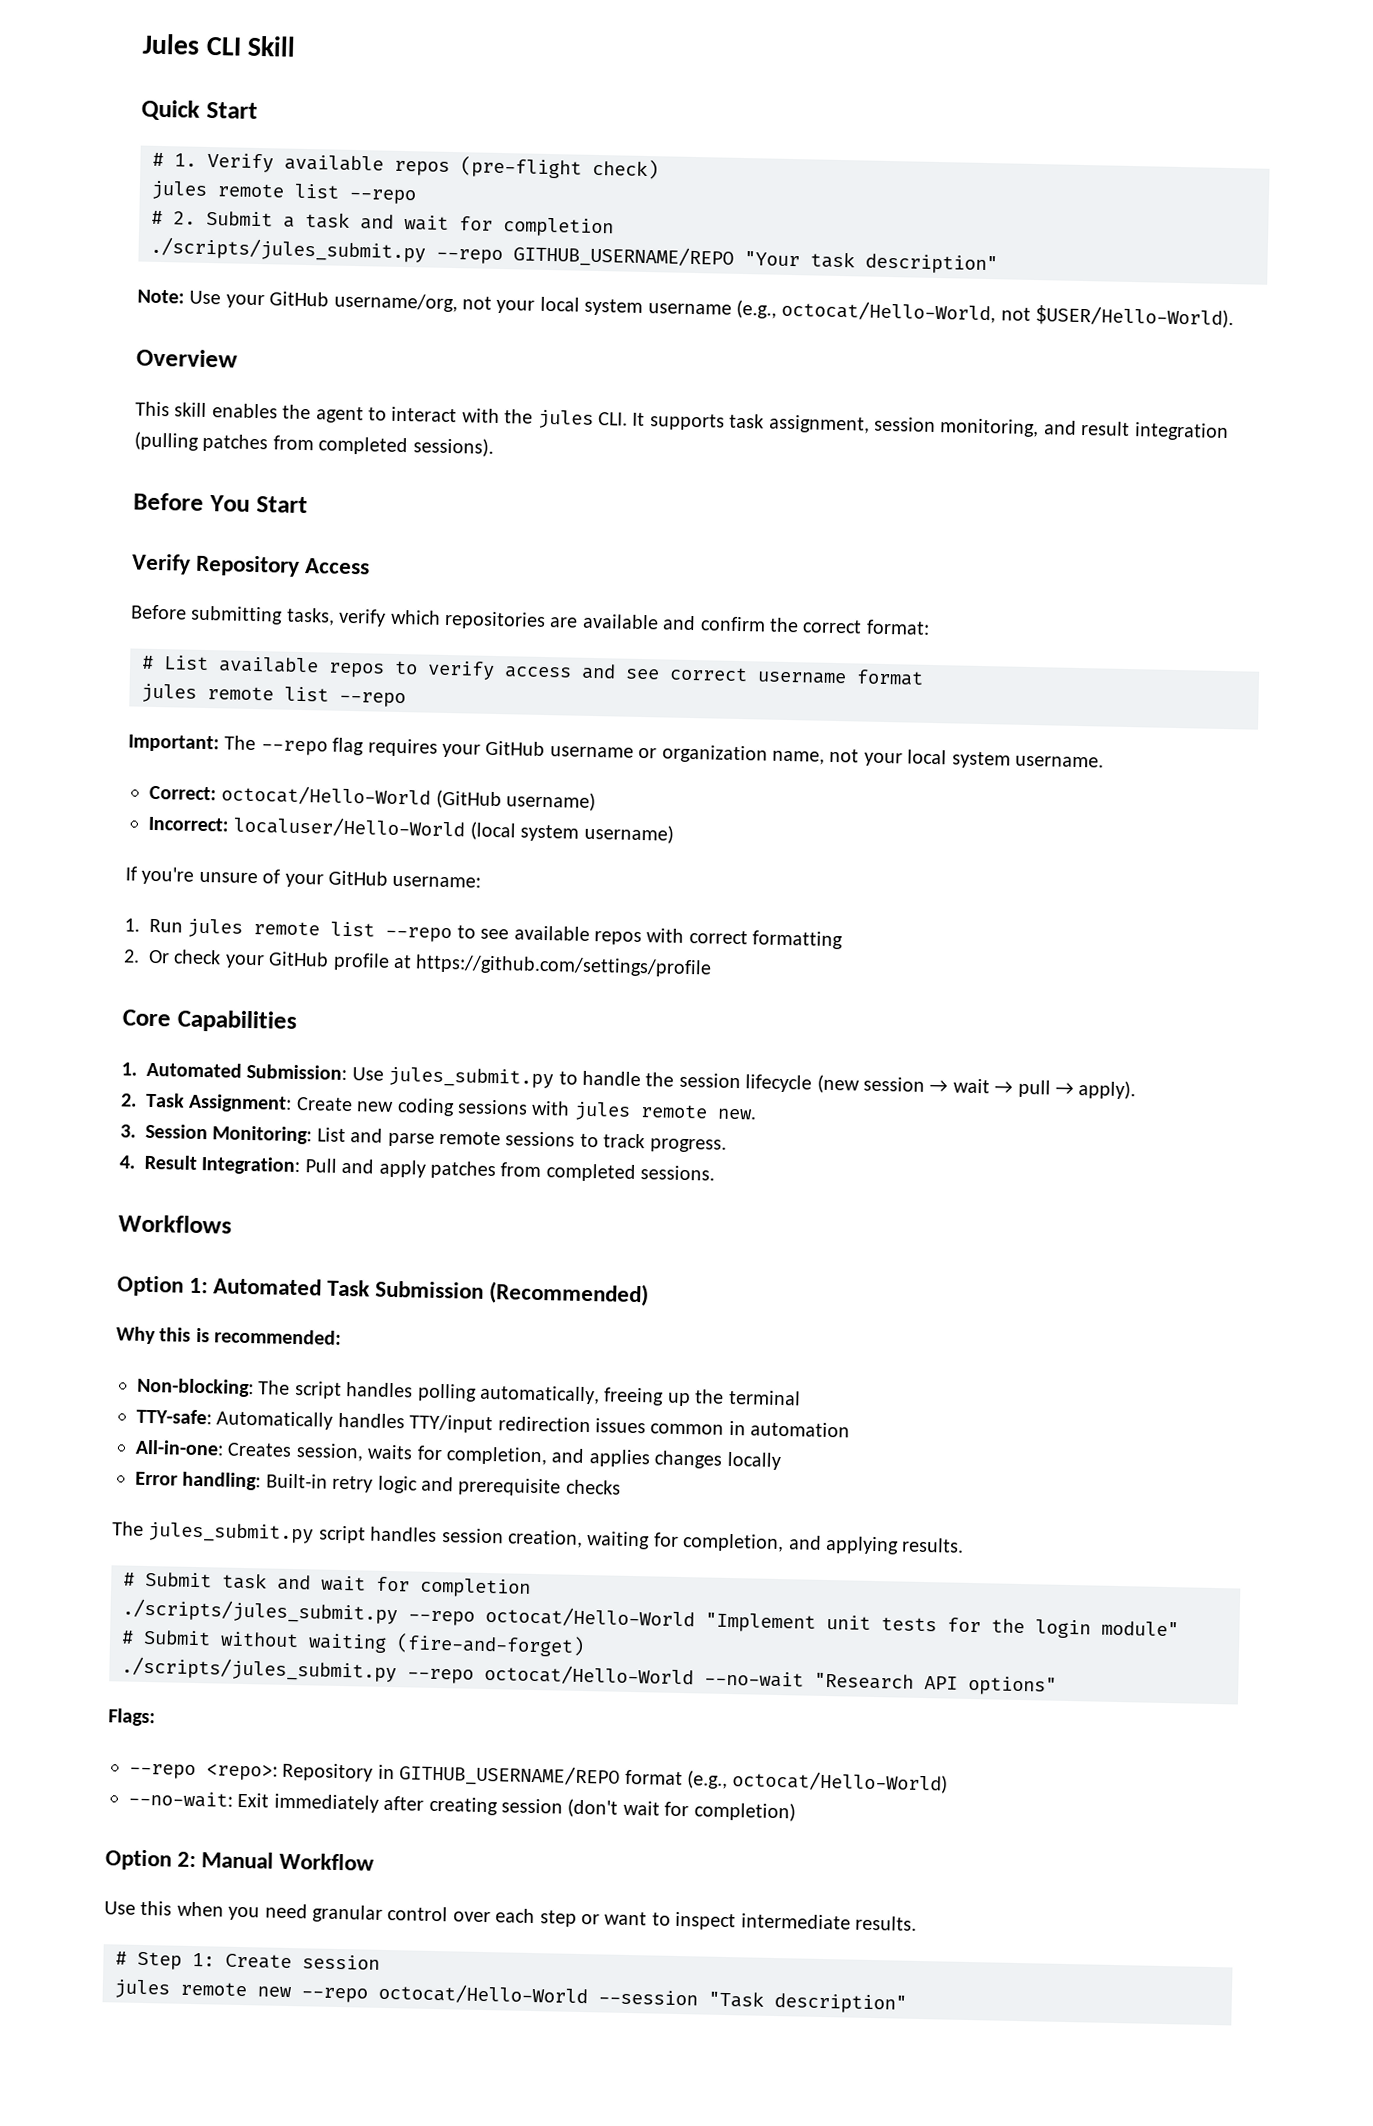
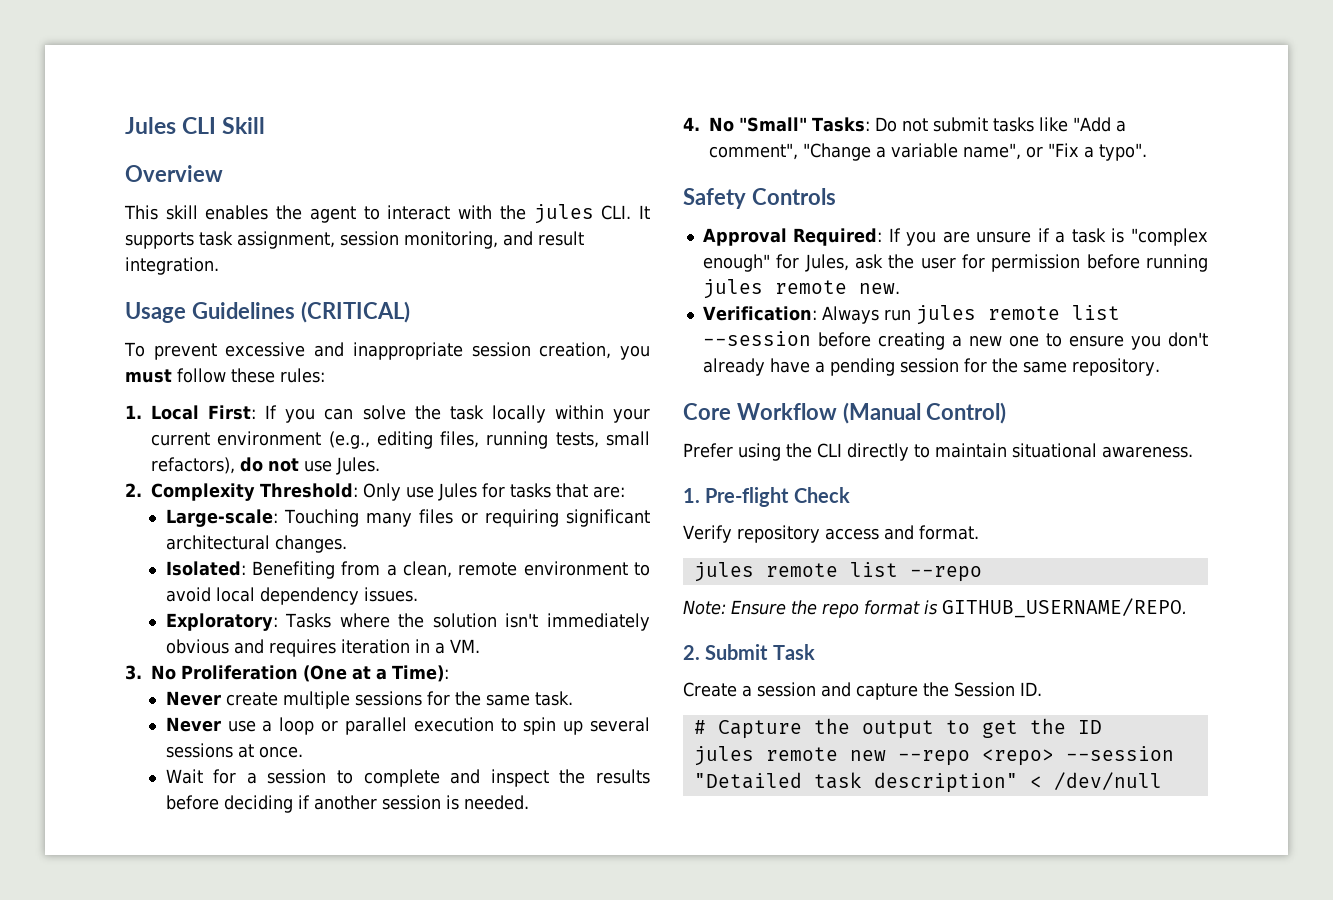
[141,99,258,121] [152,152,659,180] [151,180,416,205] [151,210,614,238] [150,236,998,275] [137,289,1235,329] // Quick Start // # 1. Verify available repos (pre-flight check) // jules remote list --repo // # 2. Submit a task and wait for completion // ./scripts/jules_submit.py --repo GITHUB_USERNAME/REPO "Your task description" // Note: Use your GitHub username/org, not your local system username (e.g., octocat/Hello-World, not $USER/Hello-World). -> (266, 125) none
[1133,422,1229,442] [134,431,494,457] [133,492,308,514] [131,553,371,577] [131,604,930,635] [142,655,924,686] [141,683,406,708] [128,734,1104,769] [149,784,597,812] [148,815,674,844] [125,866,482,888] [124,918,844,950] [123,949,713,978] [122,1009,297,1033] [121,1061,1137,1100] [120,1092,757,1121] [120,1123,727,1153] [119,1154,716,1182] [118,1214,232,1234] [117,1275,650,1307] [116,1326,343,1345] [137,1377,801,1407] [136,1408,851,1438] [135,1439,781,1471] [135,1471,621,1497] [112,1521,965,1555] [123,1571,531,1598] [122,1598,1179,1639] [121,1629,585,1658] [121,1656,1057,1696] [108,1708,156,1727] [129,1762,949,1794] [128,1790,796,1822] [105,1849,376,1871] [104,1900,917,1931] [115,1951,380,1970] [114,1979,907,2014] integration (pulling patches from completed sessions). // Before You Start // Verify Repository Access // Before submitting tasks, verify which repositories are available and confirm the correct format: // # List available repos to verify access and see correct username format // jules remote list --repo // Important: The --repo flag requires your GitHub username or organization name, not your local system username. // Correct: octocat/Hello-World (GitHub username) // Incorrect: localuser/Hello-World (local system username) // If you're unsure of your GitHub username: // 1. Run jules remote list --repo to see available repos with correct formatting // 2. Or check your GitHub profile at https://github.com/settings/profile // Core Capabilities // 1. Automated Submission: Use jules_submit.py to handle the session lifecycle (new session → wait → pull → apply). // 2. Task Assignment: Create new coding sessions with jules remote new. // 3. Session Monitoring: List and parse remote sessions to track progress. // 4. Result Integration: Pull and apply patches from completed sessions. // Workflows // Option 1: Automated Task Submission (Recommended) // Why this is recommended: // Non-blocking: The script handles polling automatically, freeing up the terminal // TTY-safe: Automatically handles TTY/input redirection issues common in automation // All-in-one: Creates session, waits for completion, and applies changes locally // Error handling: Built-in retry logic and prerequisite checks // The jules_submit.py script handles session creation, waiting for completion, and applying results. // # Submit task and wait for completion // ./scripts/jules_submit.py --repo octocat/Hello-World "Implement unit tests for the login module" // # Submit without waiting (fire-and-forget) // ./scripts/jules_submit.py --repo octocat/Hello-World --no-wait "Research API options" // Flags: // --repo <repo>: Repository in GITHUB_USERNAME/REPO format (e.g., octocat/Hello-World) // --no-wait: Exit immediately after creating session (don't wait for completion) // Option 2: Manual Workflow // Use this when you need granular control over each step or want to inspect intermediate results. // # Step 1: Create session // jules remote new --repo octocat/Hello-World --session "Task description" -> [125,257,219,275] [125,301,410,323] [124,342,650,360] [125,368,325,383] [125,405,651,423] [151,431,650,449] [151,457,380,475] [125,483,625,501] [165,509,650,527] [165,535,347,553] [165,561,650,579] [165,587,418,605] [165,613,650,631] [165,639,480,657] [125,665,449,682] [165,691,573,709] [165,717,650,735] [165,743,303,758] [165,769,650,787] [165,795,529,813] [683,117,1126,132] [709,143,1147,161] [683,188,836,209] [702,228,1208,246] [702,254,1208,272] [702,279,900,299] [702,305,1120,325] [702,331,1208,350] [702,358,1160,376] [683,402,1007,424] [683,443,1193,461] [683,487,850,507] [683,525,979,543] [693,562,982,582] [683,598,1187,618] [683,644,815,660] [683,682,1042,700] [693,718,1102,739] [693,746,1174,766] [693,772,1162,793] integration. // Usage Guidelines (CRITICAL) // To prevent excessive and inappropriate session creation, you must follow these rules: // 1. Local First: If you can solve the task locally within your current environment (e.g., editing files, running tests, small refactors), do not use Jules. // 2. Complexity Threshold: Only use Jules for tasks that are: // Large-scale: Touching many files or requiring significant architectural changes. // Isolated: Benefiting from a clean, remote environment to avoid local dependency issues. // Exploratory: Tasks where the solution isn't immediately obvious and requires iteration in a VM. // 3. No Proliferation (One at a Time): // Never create multiple sessions for the same task. // Never use a loop or parallel execution to spin up several sessions at once. // Wait for a session to complete and inspect the results before deciding if another session is needed. // 4. No "Small" Tasks: Do not submit tasks like "Add a comment", "Change a variable name", or "Fix a typo". // Safety Controls // Approval Required: If you are unsure if a task is "complex enough" for Jules, ask the user for permission before running jules remote new. // Verification: Always run jules remote list --session before creating a new one to ensure you don't already have a pending session for the same repository. // Core Workflow (Manual Control) // Prefer using the CLI directly to maintain situational awareness. // 1. Pre-flight Check // Verify repository access and format. // jules remote list --repo // Note: Ensure the repo format is GITHUB_USERNAME/REPO. // 2. Submit Task // Create a session and capture the Session ID. // # Capture the output to get the ID // jules remote new --repo <repo> --session "Detailed task description" < /dev/null

